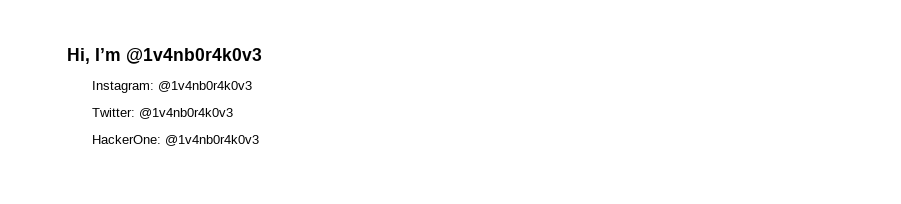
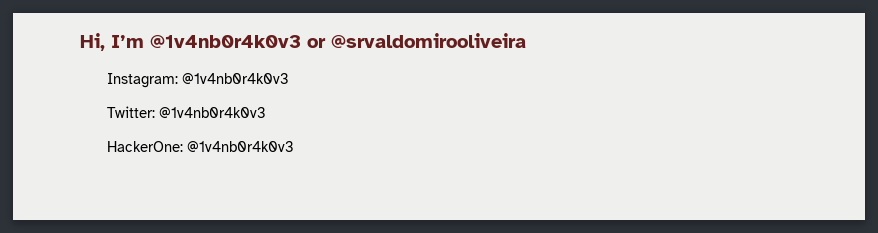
(262, 56) none -> [307,33,526,48] or @srvaldomirooliveira

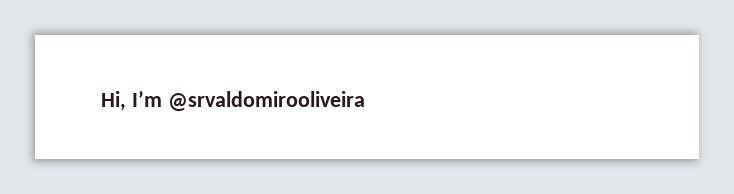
[150,35,326,48] @1v4nb0r4k0v3 or -> (162, 99) none
[106,73,289,88] [106,106,266,118] [106,141,294,152] // Instagram: @1v4nb0r4k0v3 // Twitter: @1v4nb0r4k0v3 // HackerOne: @1v4nb0r4k0v3 -> (365, 101) none

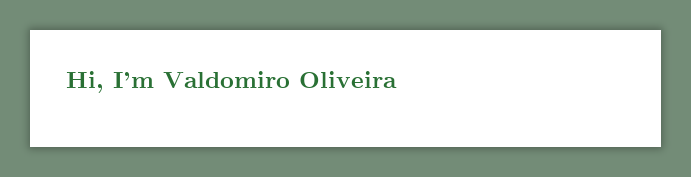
[167,91,365,112] @srvaldomirooliveira -> [163,71,397,88] Valdomiro Oliveira

